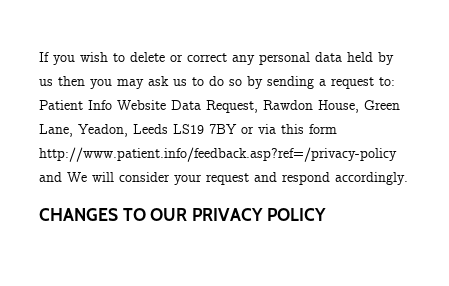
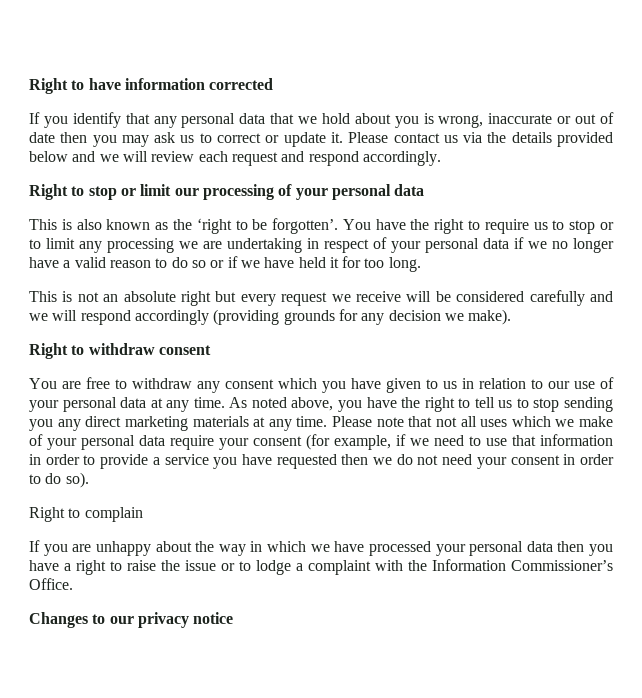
[39,52,394,65] [39,79,53,86] If you wish to delete or correct any personal data held by us -> [29,78,274,94] [29,112,614,128] [29,132,55,143] Right to have information corrected // If you identify that any personal data that we hold about you is wrong, inaccurate or out of date
[209,76,395,89] [39,100,400,113] [39,124,337,137] [39,147,397,162] [39,172,408,185] [39,208,326,221] do so by sending a request to: Patient Info Website Data Request, Rawdon House, Green Lane, Yeadon, Leeds LS19 7BY or via this form http://www.patient.info/feedback.asp?ref=/privacy-policy and We will consider your request and respond accordingly. // CHANGES TO OUR PRIVACY POLICY -> [217,132,613,147] [29,151,441,166] [29,184,425,200] [29,218,614,234] [29,237,614,253] [29,256,421,272] [29,290,613,306] [29,309,512,325] [29,343,211,359] [29,377,614,393] [29,397,613,412] [29,416,613,431] [29,434,613,450] [29,454,614,469] [29,472,89,488] [29,507,143,522] [29,540,613,556] [29,559,613,575] [29,578,73,590] [29,612,234,628] correct or update it. Please contact us via the details provided below and we will review each request and respond accordingly. // Right to stop or limit our processing of your personal data // This is also known as the ‘right to be forgotten’. You have the right to require us to stop or to limit any processing we are undertaking in respect of your personal data if we no longer have a valid reason to do so or if we have held it for too long. // This is not an absolute right but every request we receive will be considered carefully and we will respond accordingly (providing grounds for any decision we make). // Right to withdraw consent // You are free to withdraw any consent which you have given to us in relation to our use of your personal data at any time. As noted above, you have the right to tell us to stop sending you any direct marketing materials at any time. Please note that not all uses which we make of your personal data require your consent (for example, if we need to use that information in order to provide a service you have requested then we do not need your consent in order to do so). // Right to complain // If you are unhappy about the way in which we have processed your personal data then you have a right to raise the issue or to lodge a complaint with the Information Commissioner’s Office. // Changes to our privacy notice

